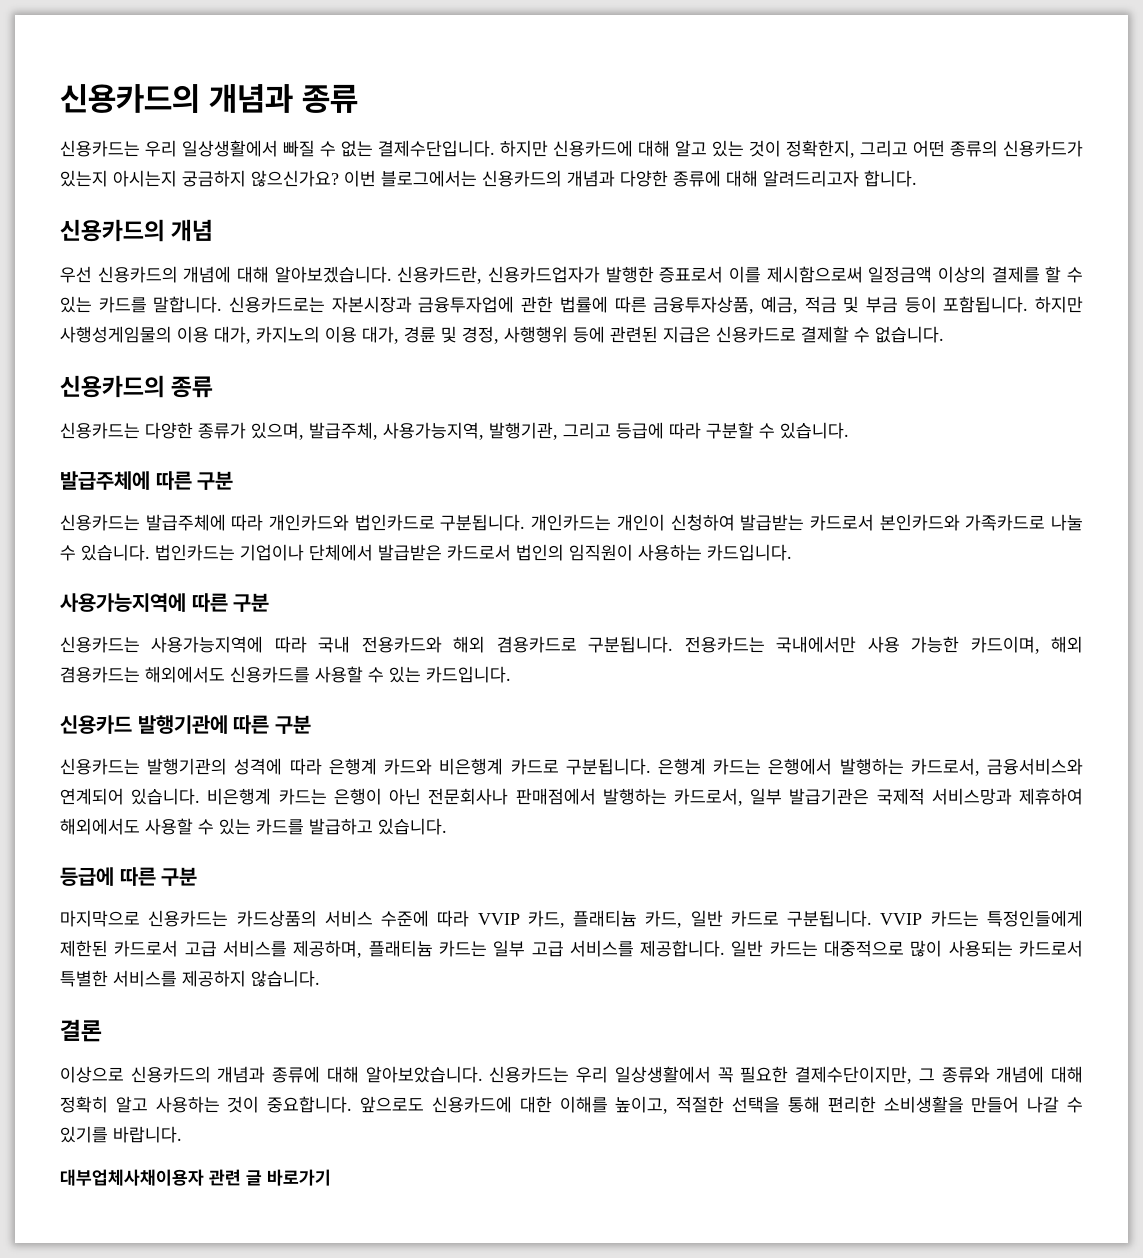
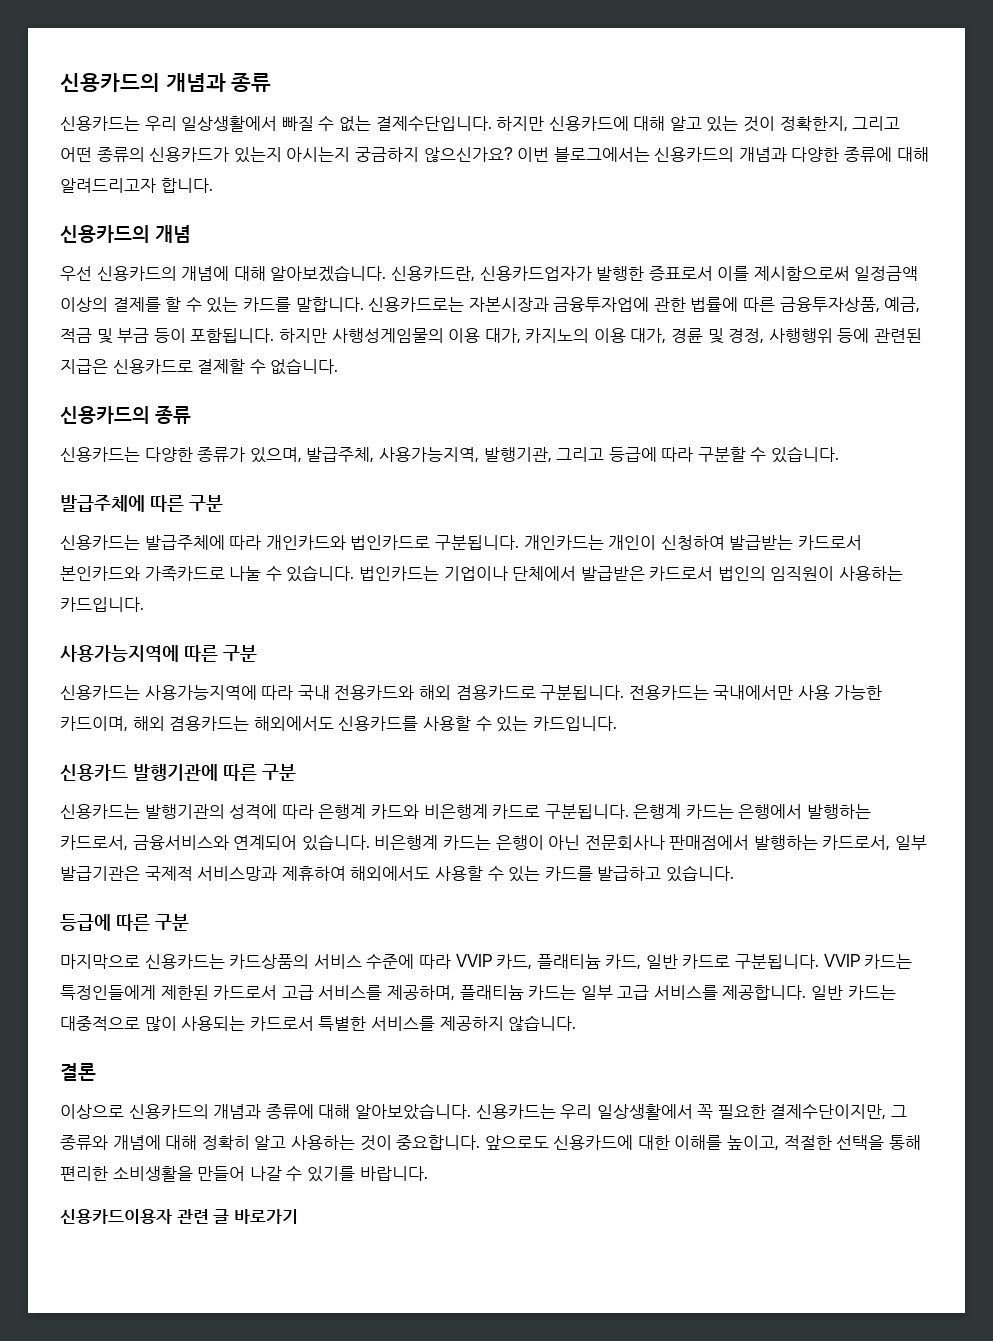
[60,1169,204,1186] 대부업체사채이용자 -> [60,1209,172,1224] 신용카드이용자

